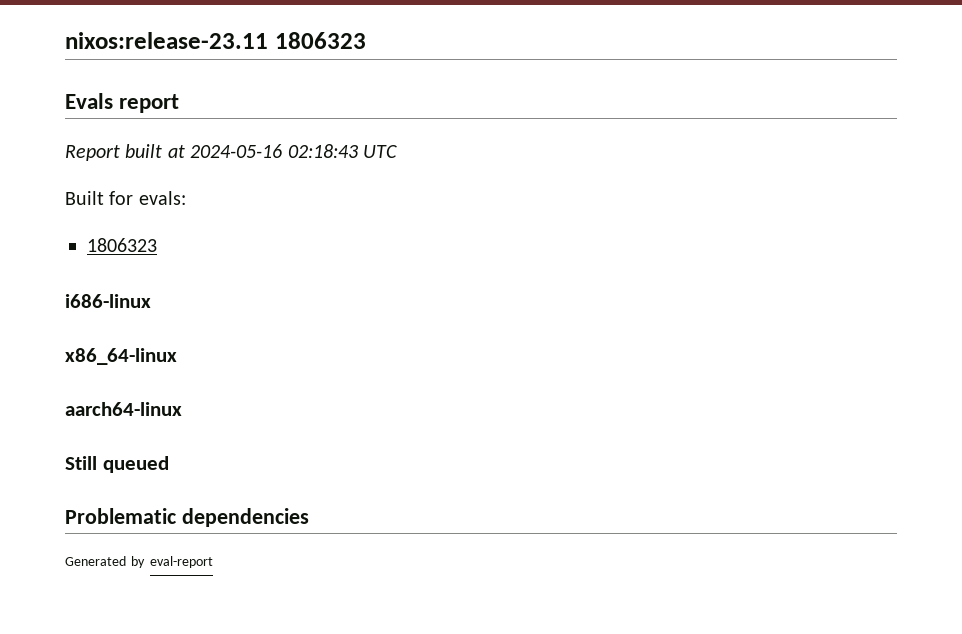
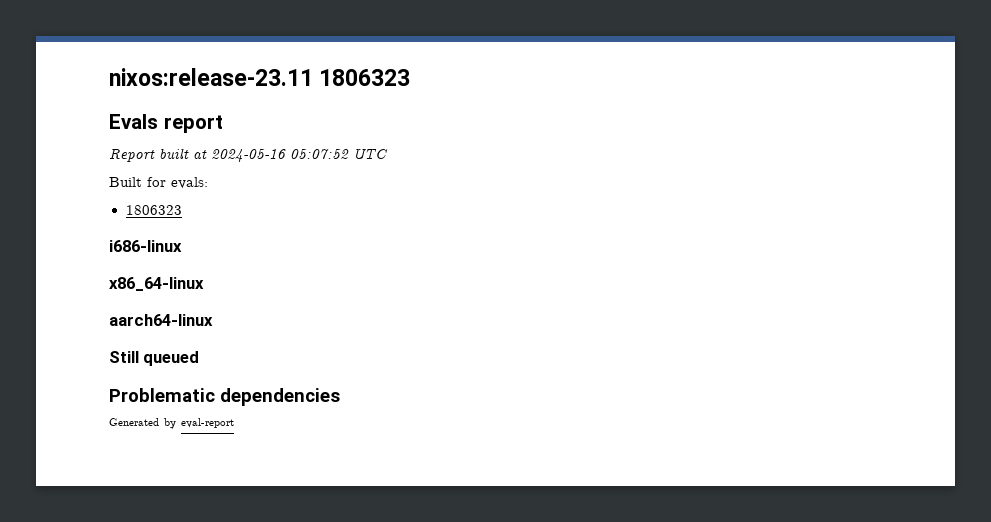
[287,144,358,158] 02:18:43 -> [290,149,349,159] 05:07:52

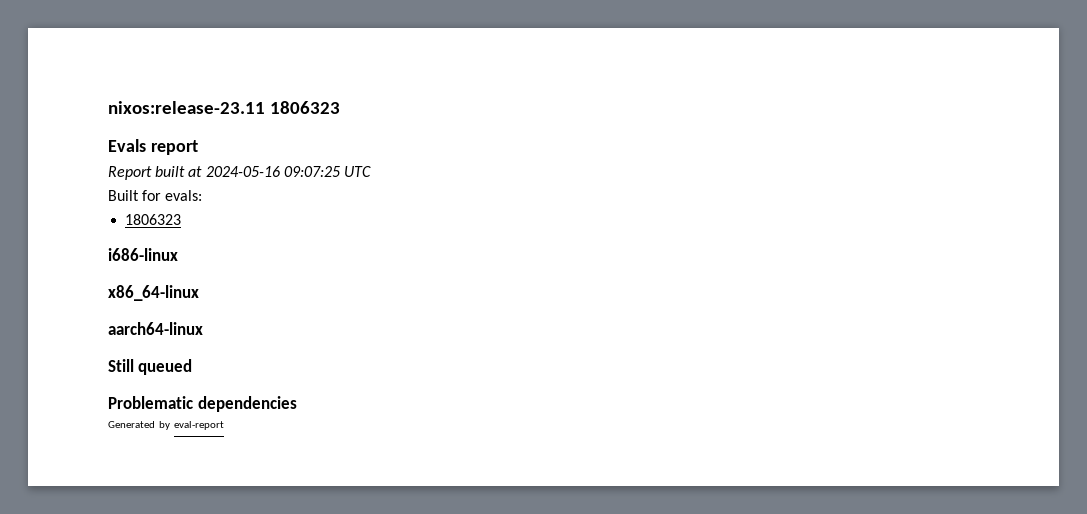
[290,149,349,159] 05:07:52 -> [283,166,340,177] 09:07:25

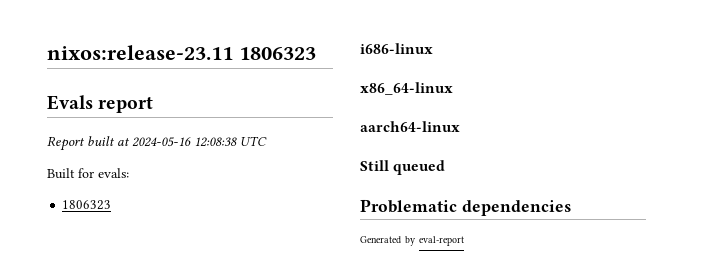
[283,166,340,177] 09:07:25 -> [194,137,237,147] 12:08:38

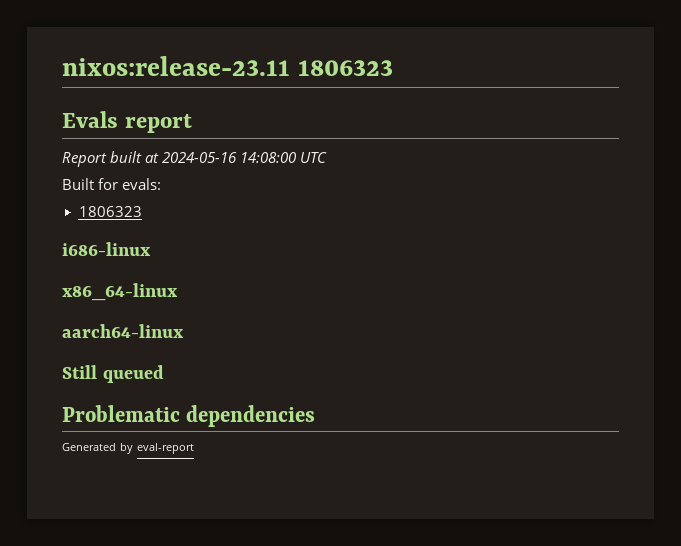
[194,137,237,147] 12:08:38 -> [240,152,297,163] 14:08:00

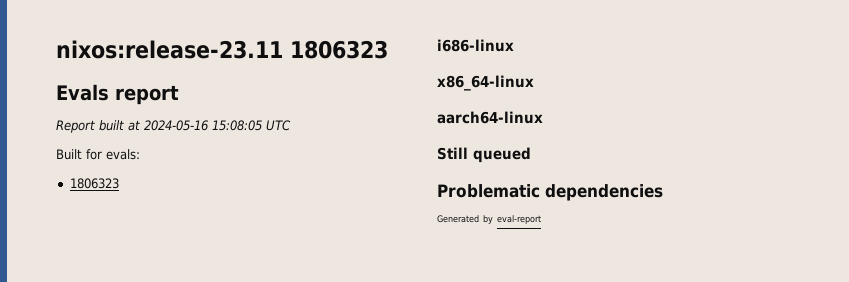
[240,152,297,163] 14:08:00 -> [212,120,262,131] 15:08:05

